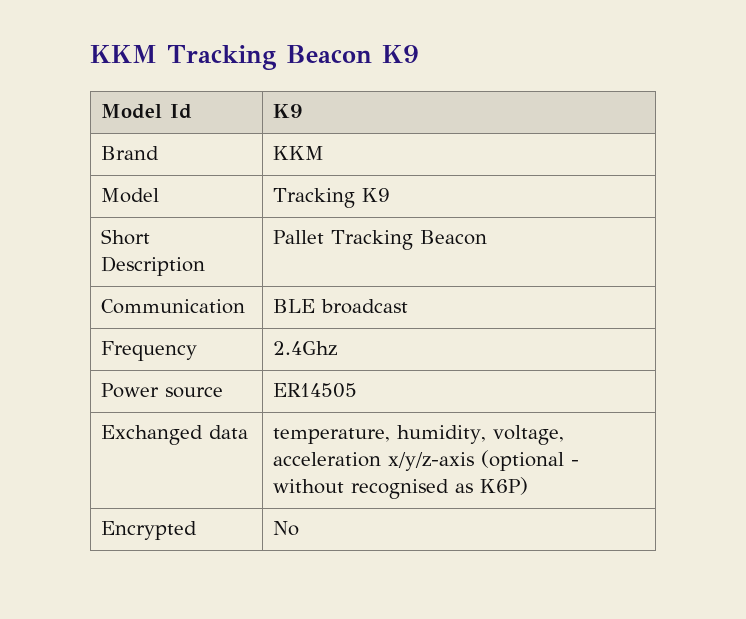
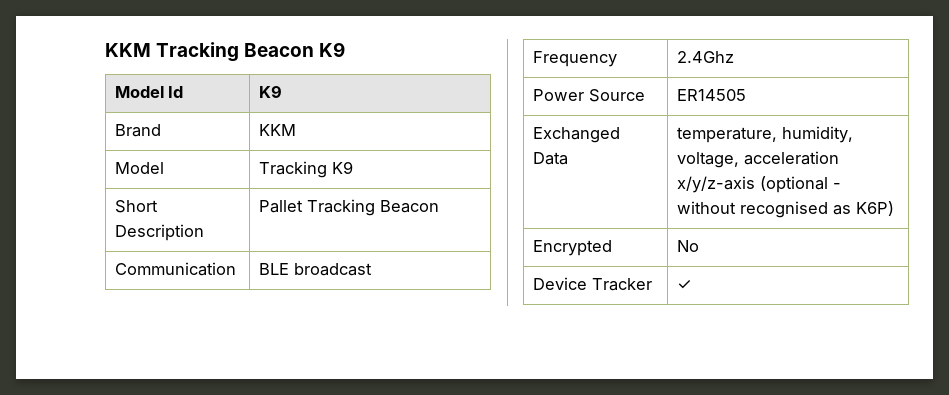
[165,387,224,398] source -> [589,89,646,102] Source
[209,425,249,439] data -> [533,152,569,165] Data
(300, 528) none -> [533,277,653,291] [677,280,693,290] // Device Tracker | ✓

